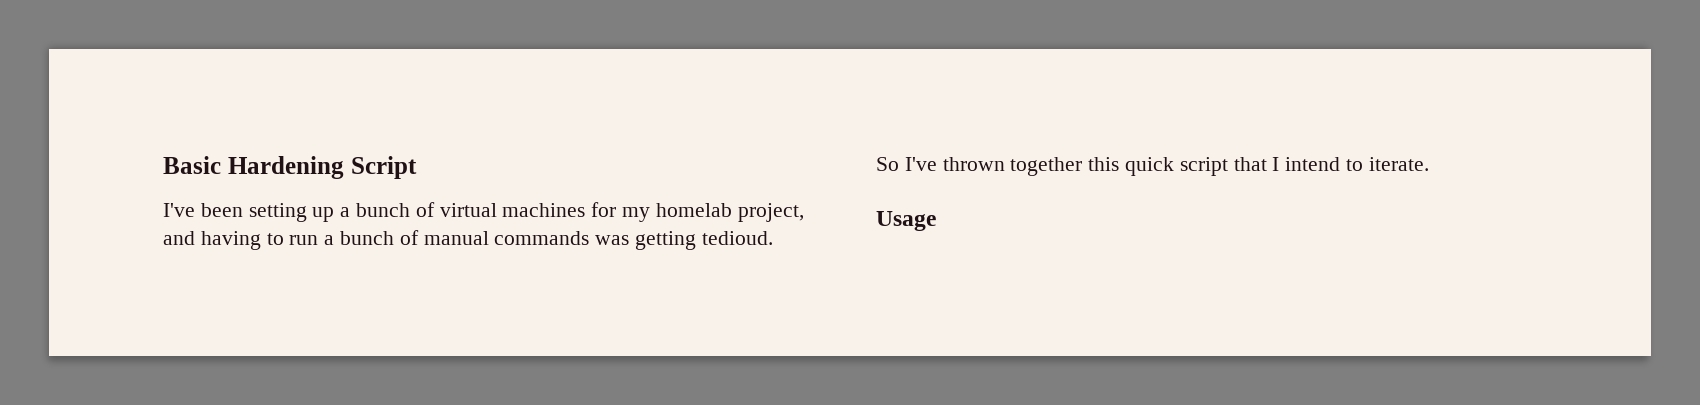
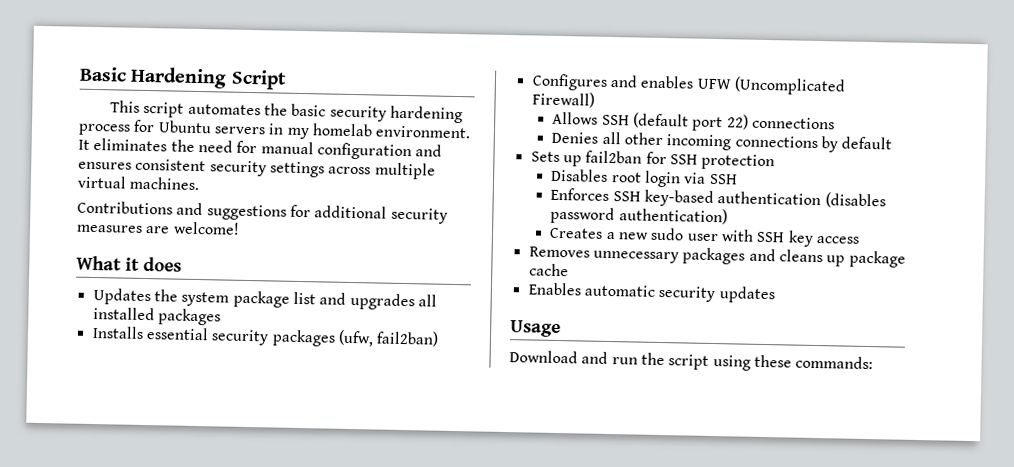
[163,202,804,222] [163,230,773,250] [876,157,1429,176] [876,211,936,231] I've been setting up a bunch of virtual machines for my homelab project, and having to run a bunch of manual commands was getting tedioud. // So I've thrown together this quick script that I intend to iterate. // Usage -> [110,100,463,124] [78,119,472,140] [78,137,443,161] [78,158,436,180] [77,175,201,191] [77,200,448,224] [76,221,240,235] [76,255,182,272] [92,287,437,311] [92,306,221,326] [91,325,440,347] [531,73,846,96] [531,91,595,108] [552,111,836,132] [551,131,893,153] [530,150,776,171] [551,168,738,188] [550,187,886,209] [550,206,728,225] [549,227,861,247] [528,246,906,268] [528,263,569,277] [527,282,776,304] [510,320,561,338] [509,350,874,371] This script automates the basic security hardening process for Ubuntu servers in my homelab environment. It eliminates the need for manual configuration and ensures consistent security settings across multiple virtual machines. // Contributions and suggestions for additional security measures are welcome! // What it does // Updates the system package list and upgrades all installed packages // Installs essential security packages (ufw, fail2ban) // Configures and enables UFW (Uncomplicated Firewall) // Allows SSH (default port 22) connections // Denies all other incoming connections by default // Sets up fail2ban for SSH protection // Disables root login via SSH // Enforces SSH key-based authentication (disables password authentication) // Creates a new sudo user with SSH key access // Removes unnecessary packages and cleans up package cache // Enables automatic security updates // Usage // Download and run the script using these commands:

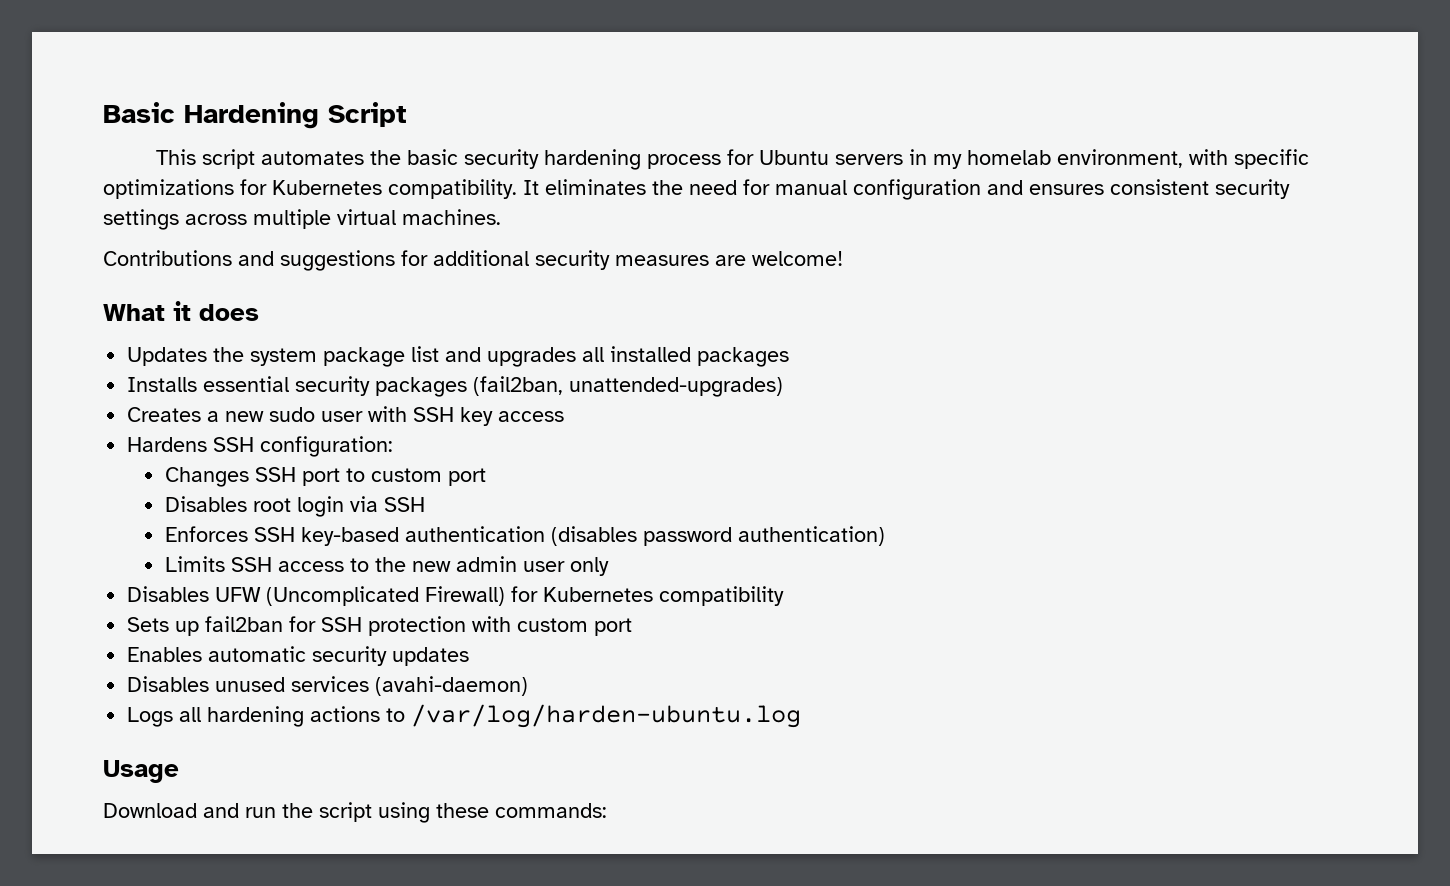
[375,125,472,139] environment. -> [1056,149,1309,169] [103,179,517,199] environment, with specific optimizations for Kubernetes compatibility.
[337,329,440,347] [531,73,846,96] [531,91,595,108] [552,111,836,132] [551,131,893,153] [530,150,776,171] (ufw, fail2ban) // Configures and enables UFW (Uncomplicated Firewall) // Allows SSH (default port 22) connections // Denies all other incoming connections by default // Sets up fail2ban for SSH protection -> [473,376,784,397] [127,406,565,426] [127,436,394,457] [165,467,487,487] (fail2ban, unattended-upgrades) // Creates a new sudo user with SSH key access // Hardens SSH configuration: // Changes SSH port to custom port
[549,227,861,247] [528,246,906,268] [528,263,569,277] [527,282,776,304] Creates a new sudo user with SSH key access // Removes unnecessary packages and cleans up package cache // Enables automatic security updates -> [165,556,610,576] [127,586,785,606] [127,616,633,636] [127,646,470,666] [127,676,529,696] [127,704,802,728] Limits SSH access to the new admin user only // Disables UFW (Uncomplicated Firewall) for Kubernetes compatibility // Sets up fail2ban for SSH protection with custom port // Enables automatic security updates // Disables unused services (avahi-daemon) // Logs all hardening actions to /var/log/harden-ubuntu.log

